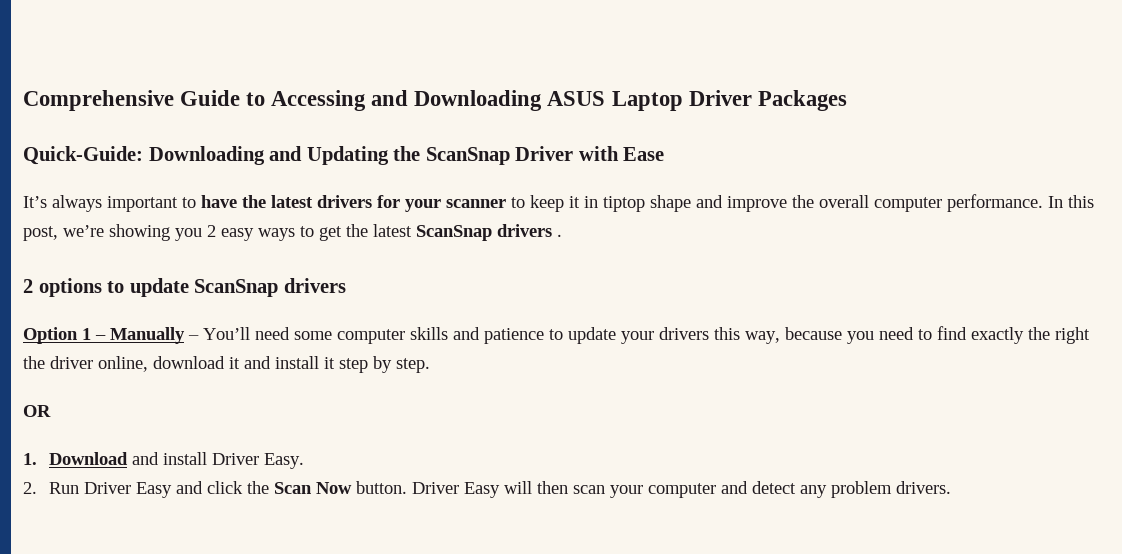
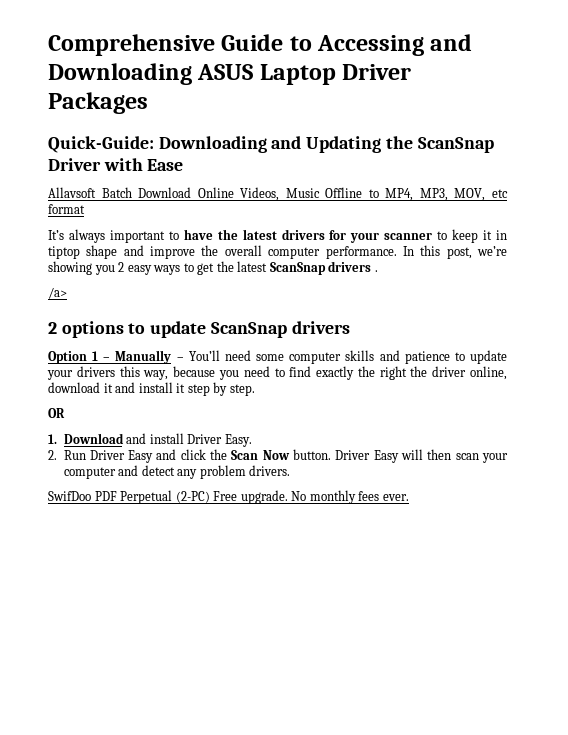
(665, 154) none -> [48,187,509,201] [48,204,85,214] // Allavsoft Batch Download Online Videos, Music Offline to MP4, MP3, MOV, etc format
(562, 235) none -> [48,287,67,299] // /a>
(952, 487) none -> [48,490,409,504] // SwifDoo PDF Perpetual (2-PC) Free upgrade. No monthly fees ever.

